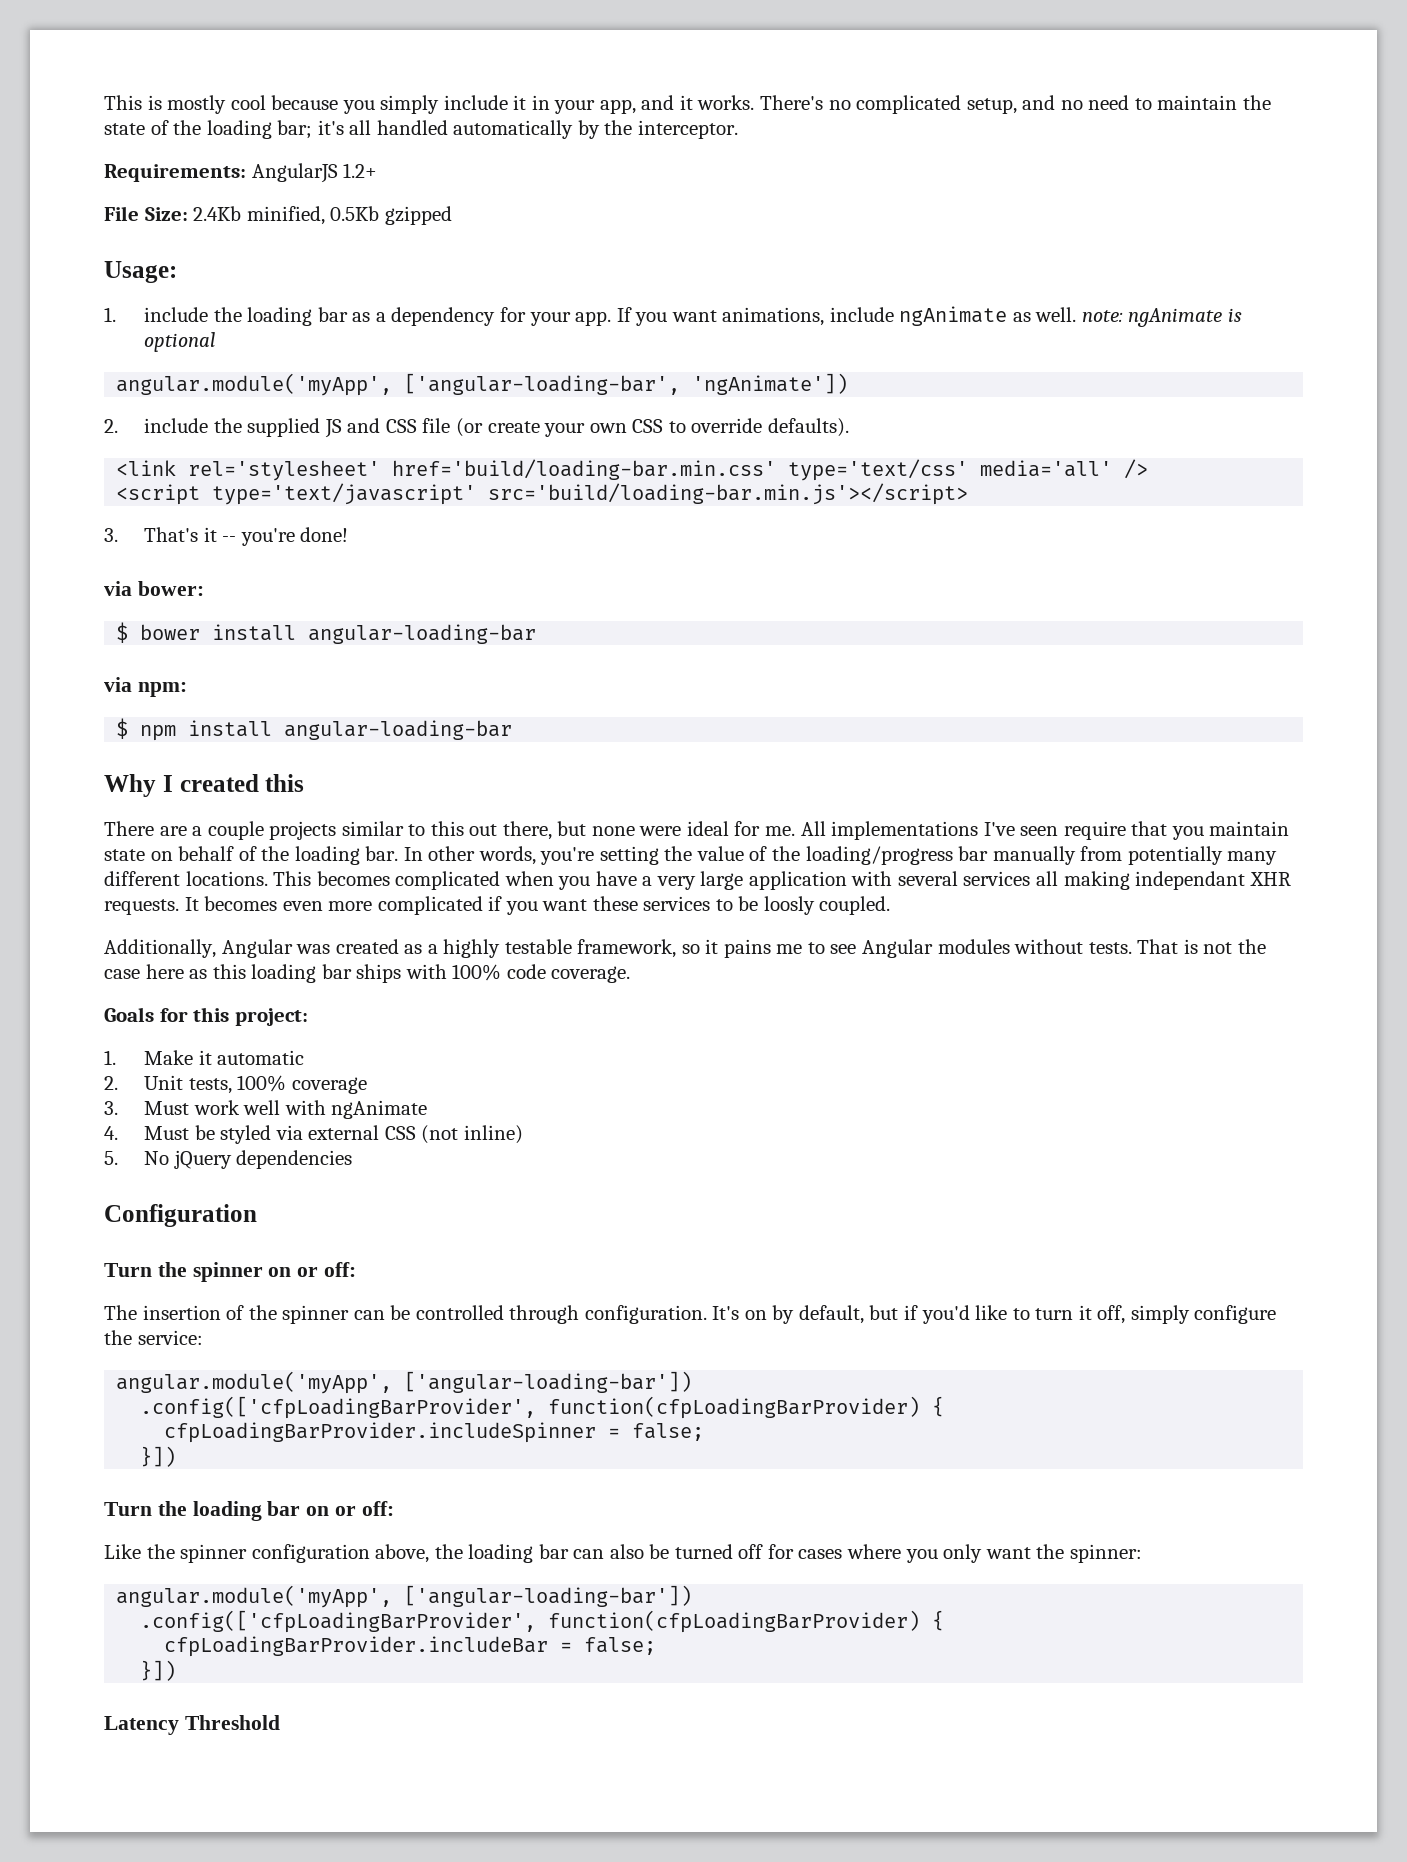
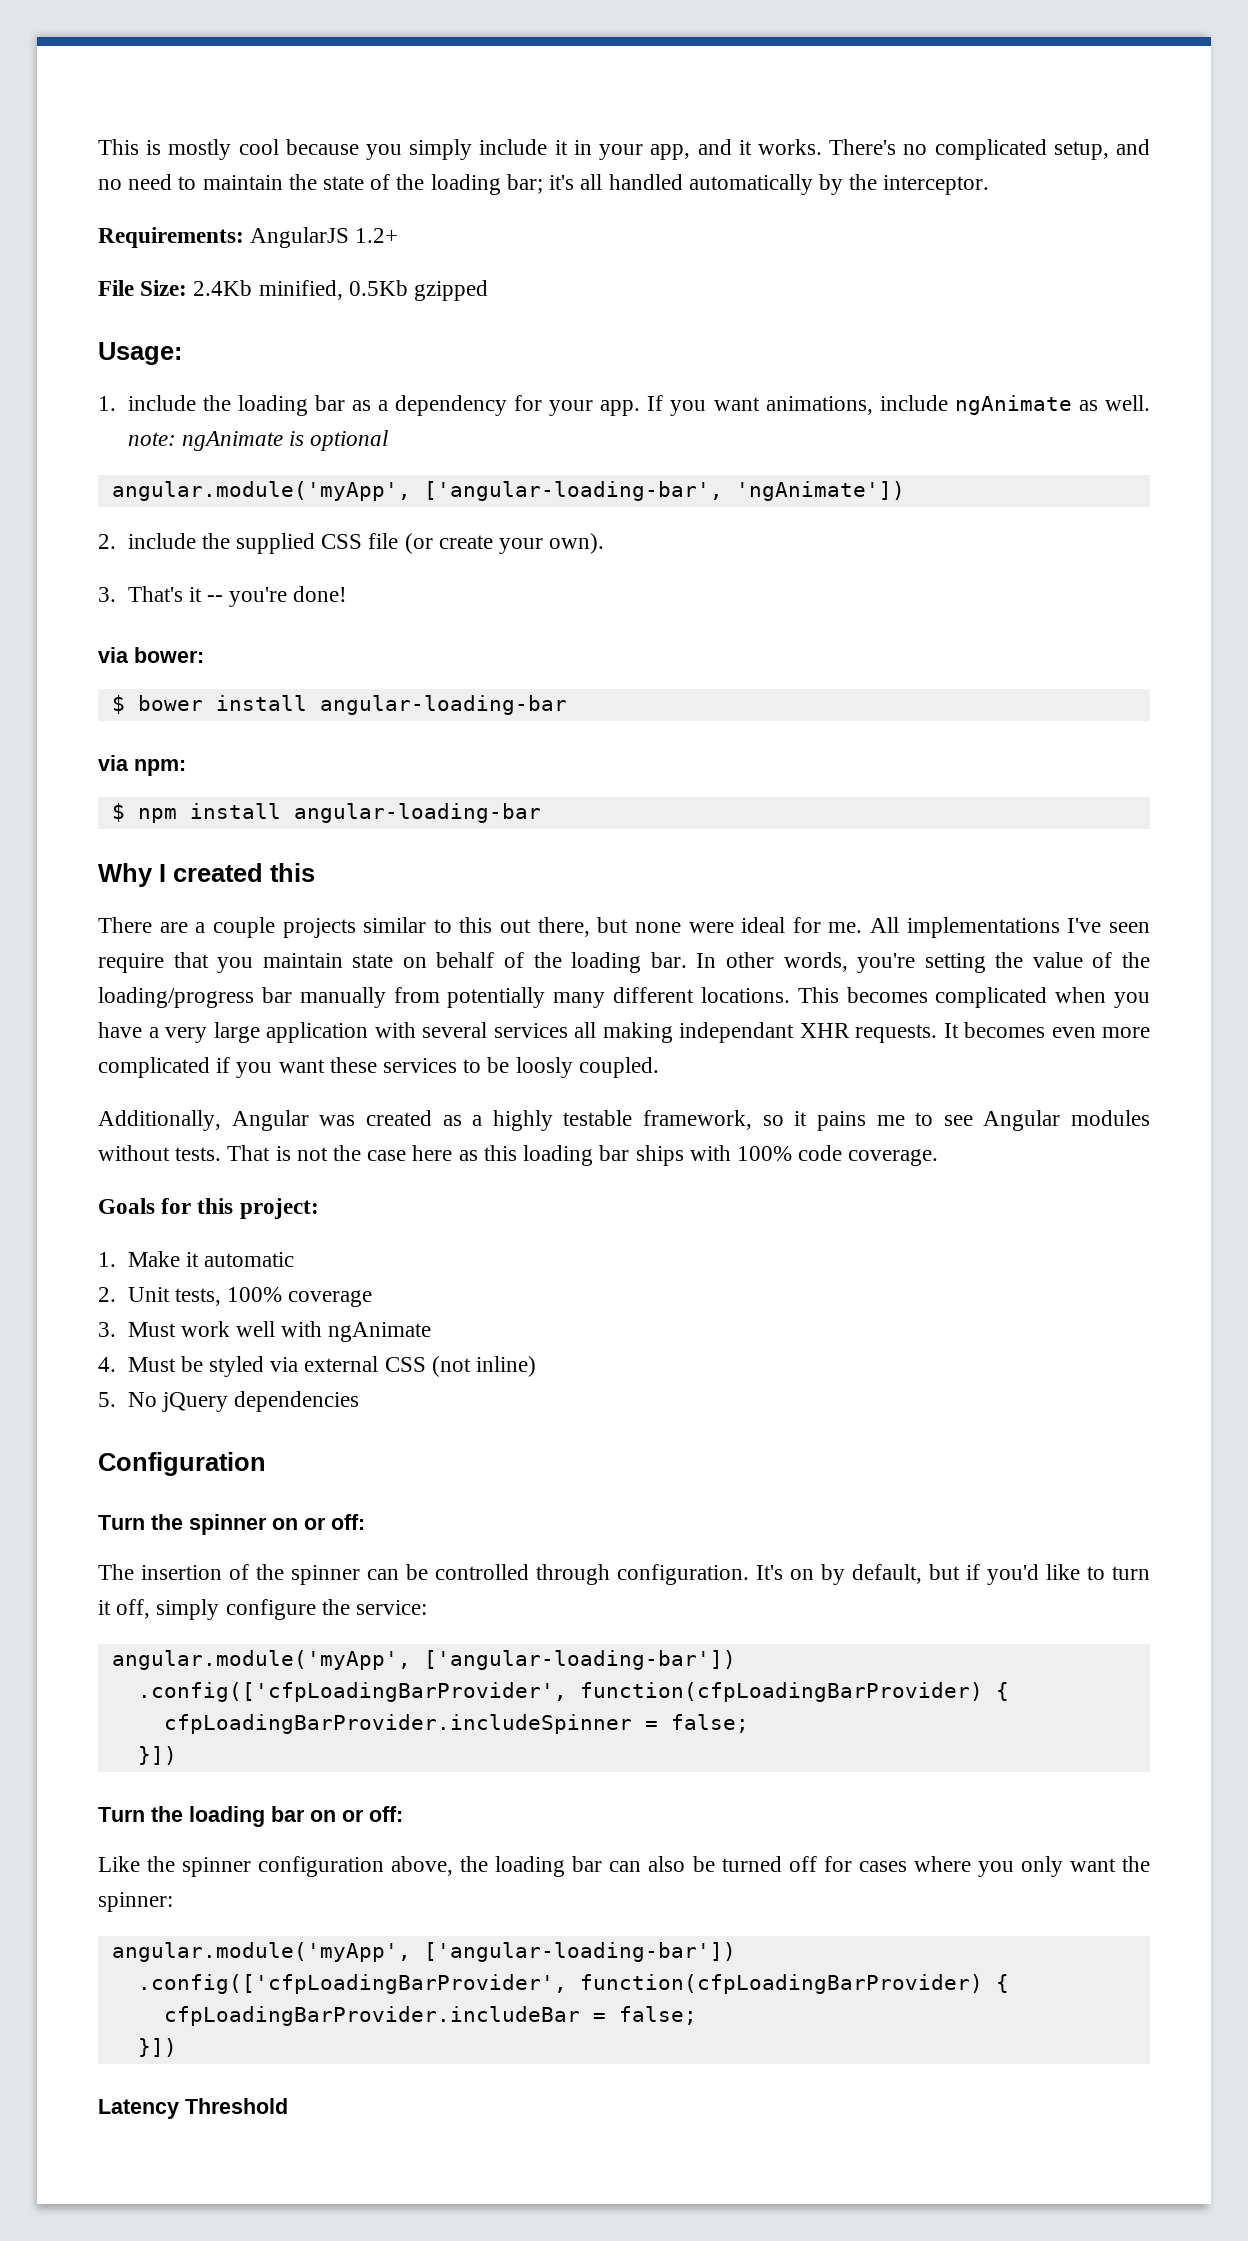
[324,418,381,438] JS and -> (315, 543) none
[589,418,849,437] [116,459,1149,481] [116,483,969,505] own CSS to override defaults). // <link rel='stylesheet' href='build/loading-bar.min.css' type='text/css' media='all' /> // <script type='text/javascript' src='build/loading-bar.min.js'></script> -> [549,533,605,554] own).

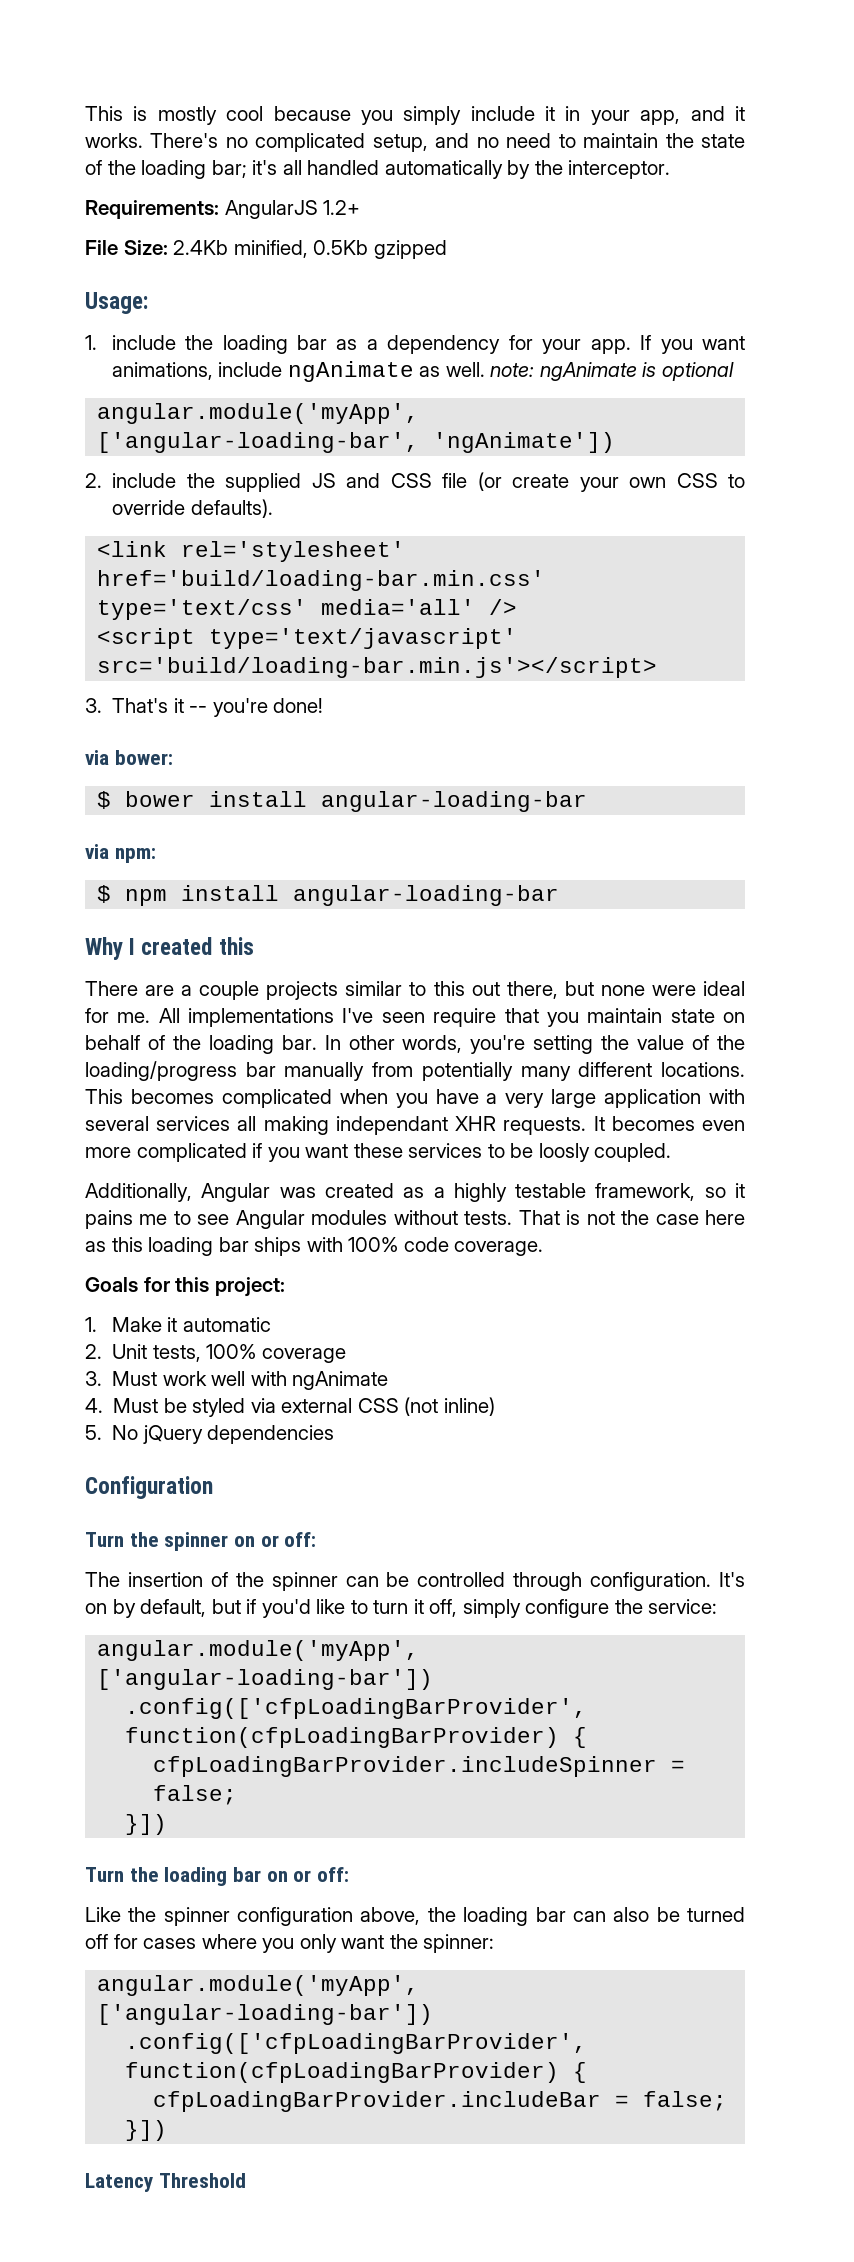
(315, 543) none -> [311,473,381,488] JS and
[549,533,605,554] own). -> [629,473,746,488] [112,499,273,518] [97,541,406,562] [97,570,546,591] [97,599,518,620] [97,628,518,649] [97,657,658,678] own CSS to override defaults). // <link rel='stylesheet' href='build/loading-bar.min.css' type='text/css' media='all' /> // <script type='text/javascript' src='build/loading-bar.min.js'></script>

